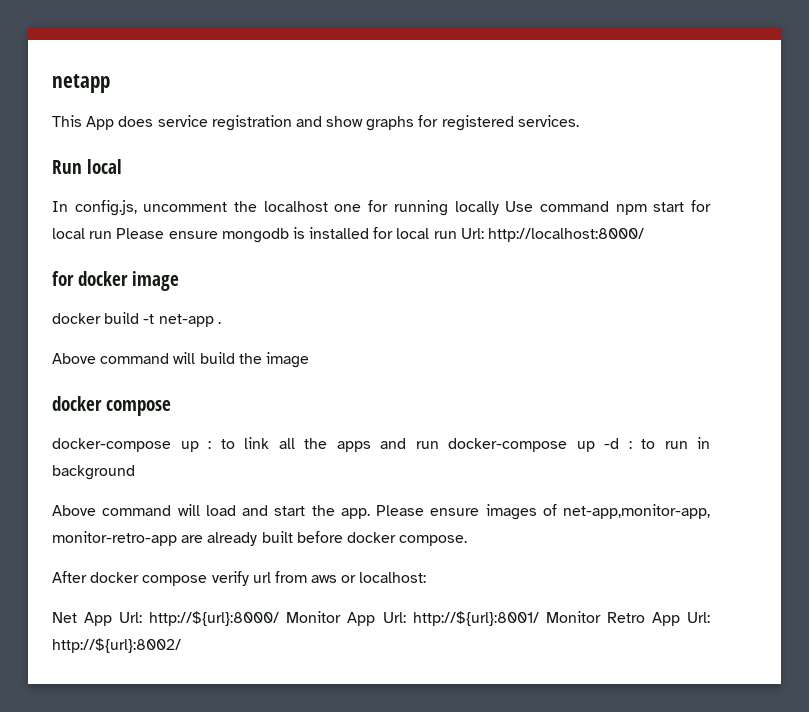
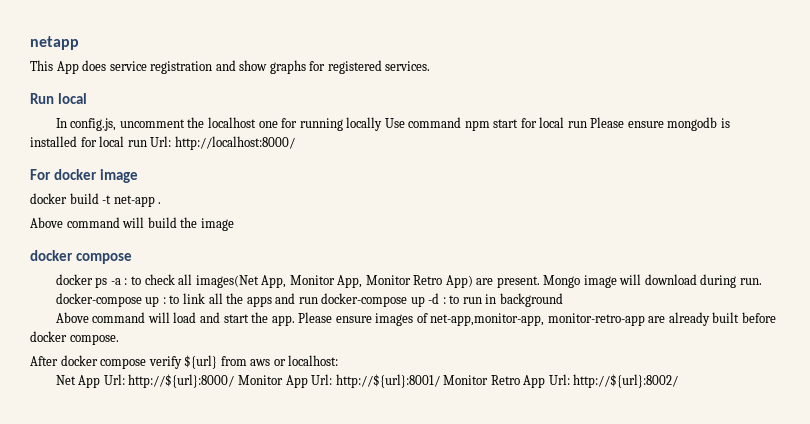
[52,271,74,286] for -> [30,169,51,180] For
(171, 408) none -> [55,274,762,288] // docker ps -a : to check all images(Net App, Monitor App, Monitor Retro App) are present. Mongo image will download during run.
[252,572,271,583] url -> [184,355,218,369] ${url}

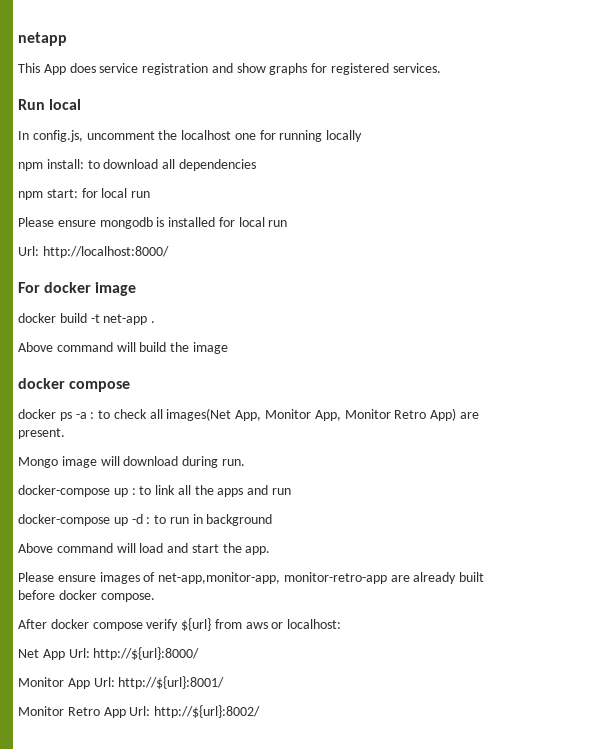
[384,117,587,131] Use command npm start for local run -> [18,159,256,171] [18,188,151,200] // npm install: to download all dependencies // npm start: for local run //
(147, 143) none -> (288, 223) //
(540, 282) none -> (65, 433) //
(318, 300) none -> (292, 491) //
(295, 320) none -> (271, 550) //
(235, 381) none -> (200, 653) //
(440, 381) none -> (225, 682) //

